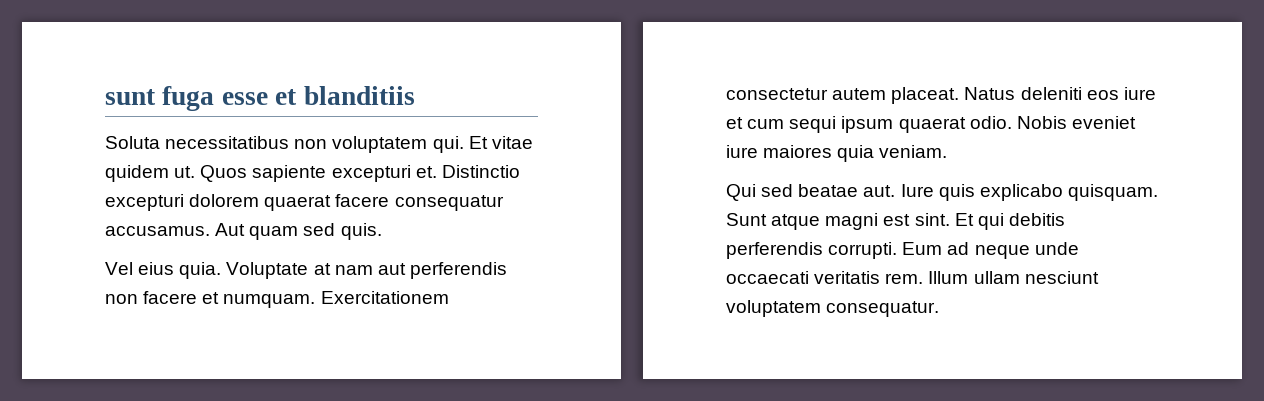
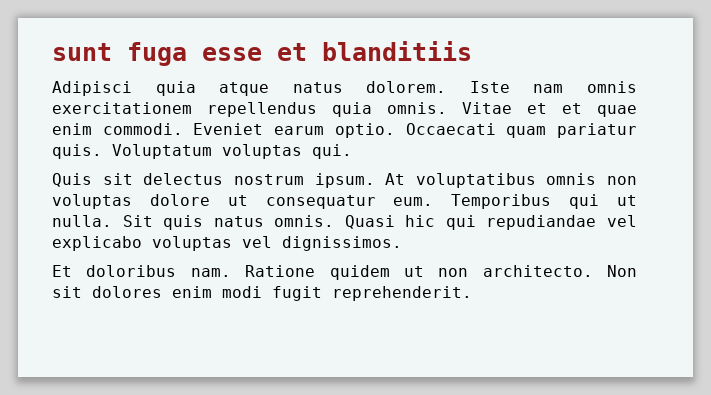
[105,136,533,153] [105,165,520,182] [105,194,504,211] [105,223,382,240] [105,262,507,279] [105,291,449,308] [726,87,1156,104] [726,116,1136,133] [726,145,948,162] [726,184,1158,201] [726,213,1065,230] [726,242,1079,259] [726,271,1099,284] [726,300,940,317] Soluta necessitatibus non voluptatem qui. Et vitae quidem ut. Quos sapiente excepturi et. Distinctio excepturi dolorem quaerat facere consequatur accusamus. Aut quam sed quis. // Vel eius quia. Voluptate at nam aut perferendis non facere et numquam. Exercitationem consectetur autem placeat. Natus deleniti eos iure et cum sequi ipsum quaerat odio. Nobis eveniet iure maiores quia veniam. // Qui sed beatae aut. Iure quis explicabo quisquam. Sunt atque magni est sint. Et qui debitis perferendis corrupti. Eum ad neque unde occaecati veritatis rem. Illum ullam nesciunt voluptatem consequatur. -> [52,81,637,96] [52,102,637,117] [52,123,637,138] [52,144,352,159] [52,173,637,188] [52,194,637,209] [52,215,637,230] [52,236,402,251] [52,265,637,280] [52,286,472,301] Adipisci quia atque natus dolorem. Iste nam omnis exercitationem repellendus quia omnis. Vitae et et quae enim commodi. Eveniet earum optio. Occaecati quam pariatur quis. Voluptatum voluptas qui. // Quis sit delectus nostrum ipsum. At voluptatibus omnis non voluptas dolore ut consequatur eum. Temporibus qui ut nulla. Sit quis natus omnis. Quasi hic qui repudiandae vel explicabo voluptas vel dignissimos. // Et doloribus nam. Ratione quidem ut non architecto. Non sit dolores enim modi fugit reprehenderit.

